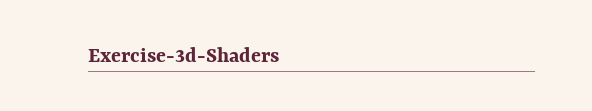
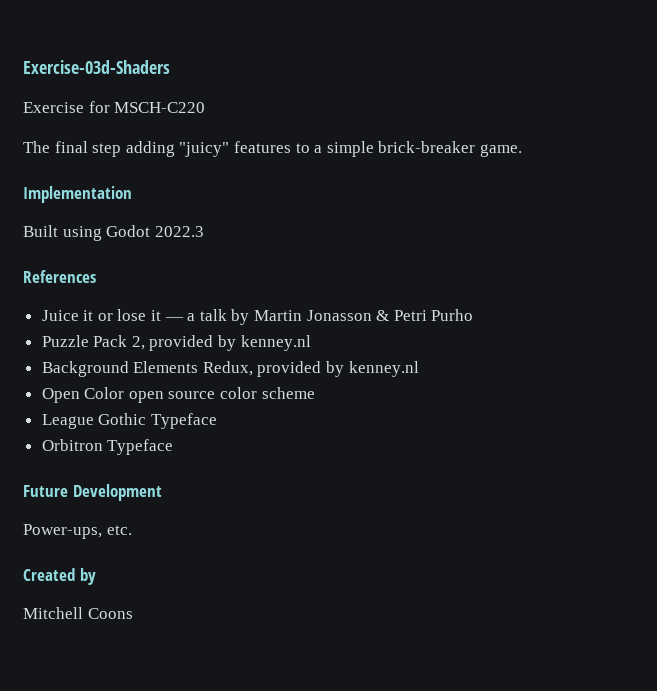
[88,47,279,62] Exercise-3d-Shaders -> [23,60,170,74] [23,101,206,113] [23,141,522,157] [23,186,132,203] [23,225,204,241] [23,270,96,283] [41,309,474,325] [41,335,311,351] [41,361,419,377] [41,387,315,403] [41,413,217,429] [41,439,174,455] [23,484,162,501] [23,524,132,539] [23,568,96,585] [23,607,133,619] Exercise-03d-Shaders // Exercise for MSCH-C220 // The final step adding "juicy" features to a simple brick-breaker game. // Implementation // Built using Godot 2022.3 // References // Juice it or lose it — a talk by Martin Jonasson & Petri Purho // Puzzle Pack 2, provided by kenney.nl // Background Elements Redux, provided by kenney.nl // Open Color open source color scheme // League Gothic Typeface // Orbitron Typeface // Future Development // Power-ups, etc. // Created by // Mitchell Coons

